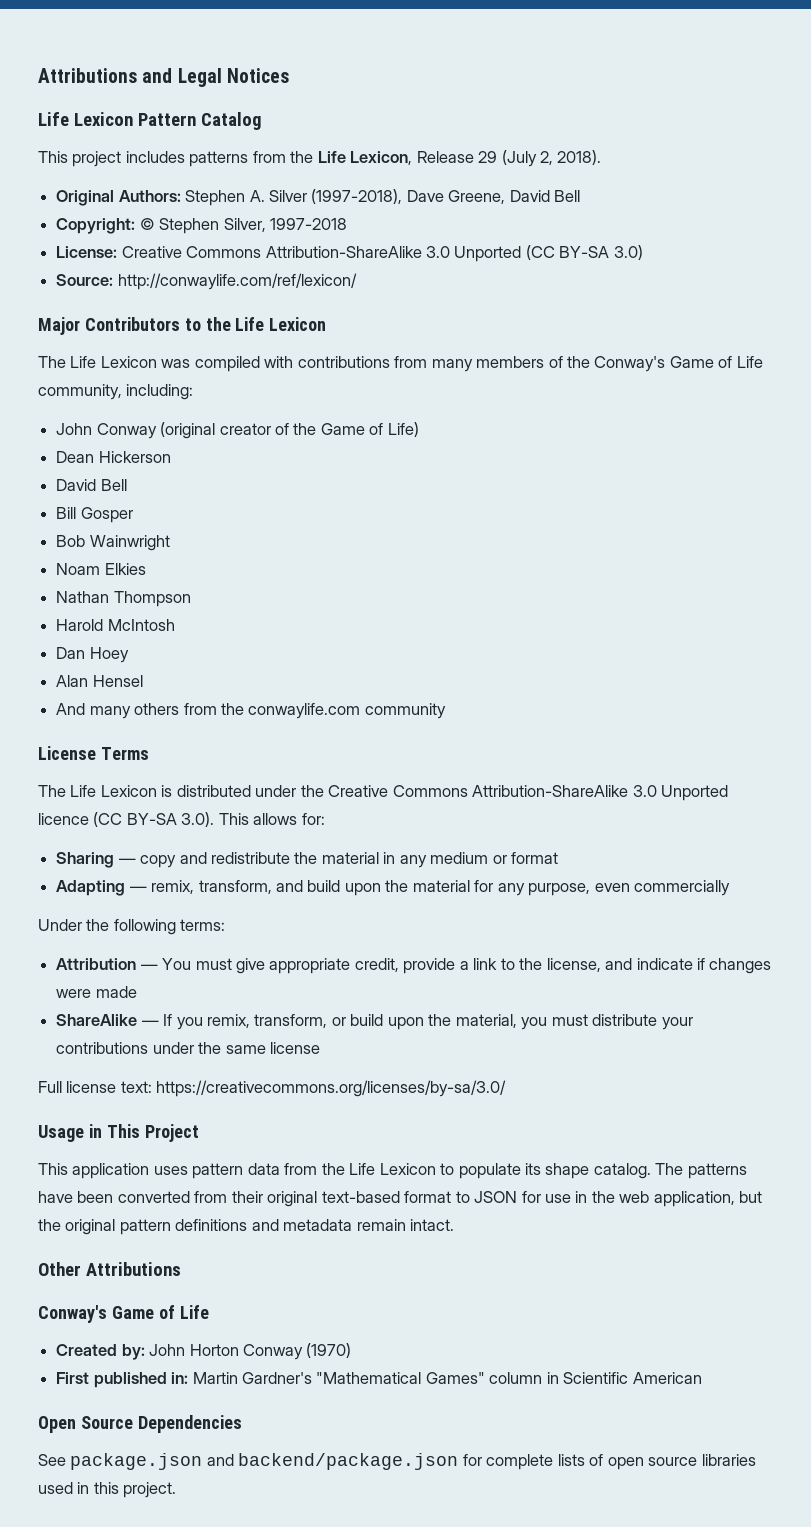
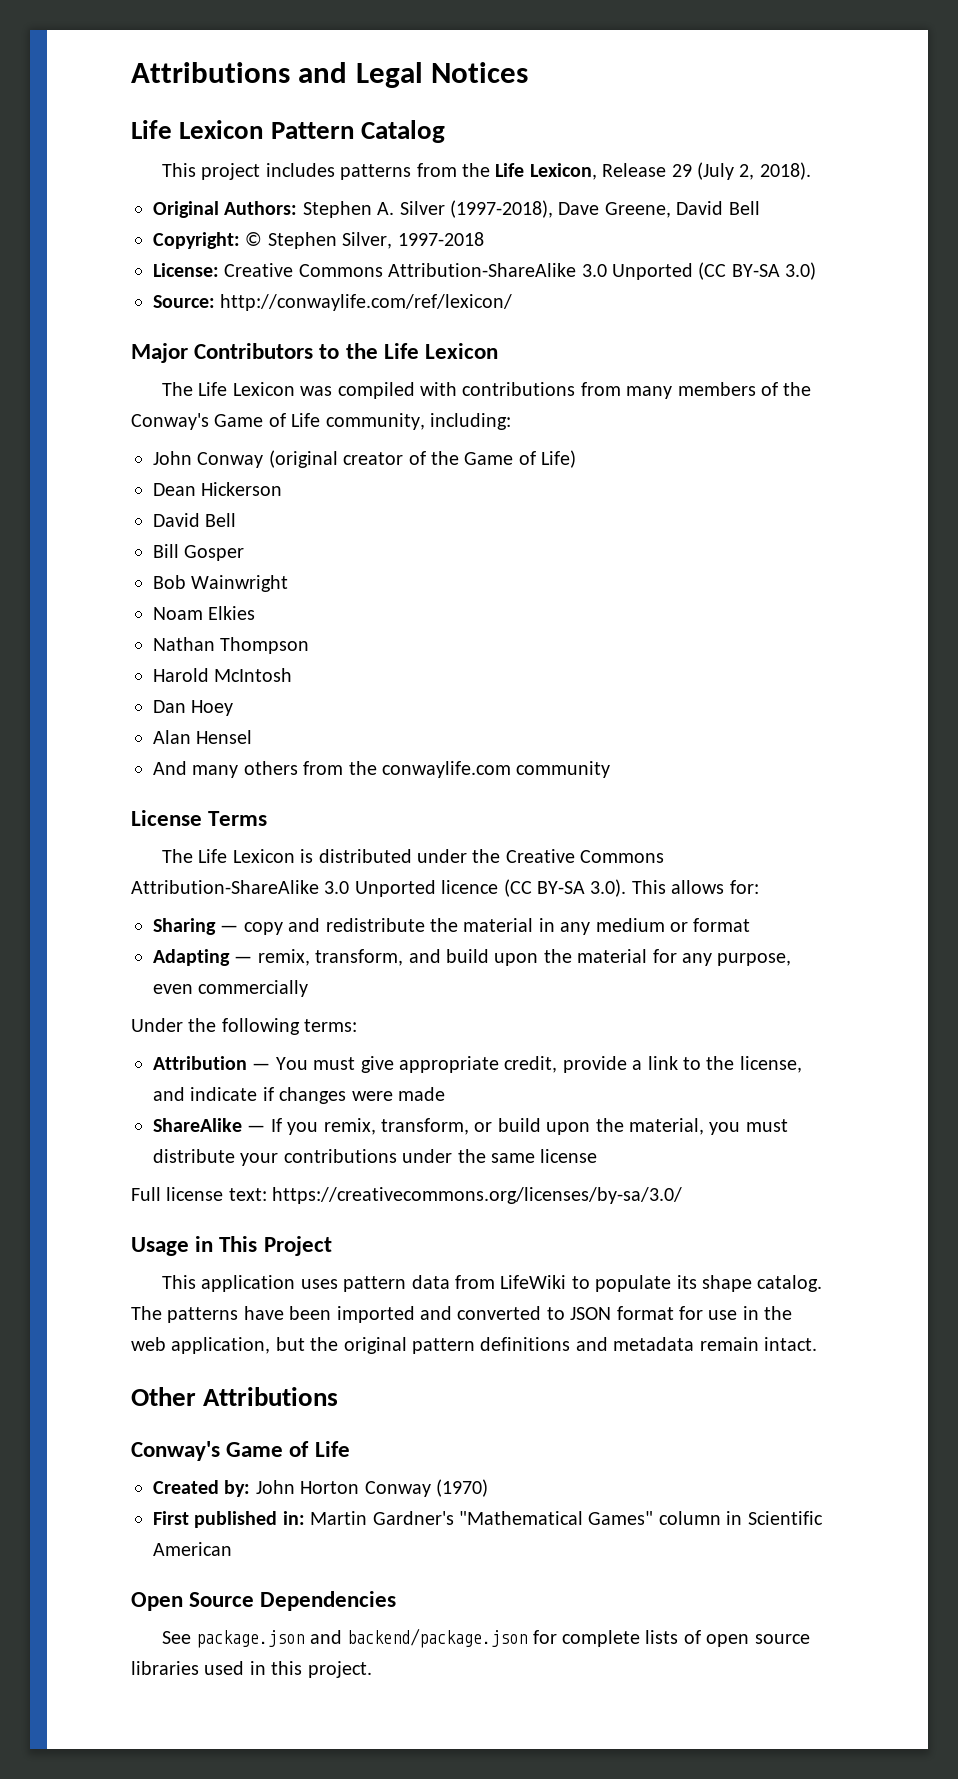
[321,1163,436,1175] the Life Lexicon -> [500,1275,567,1289] LifeWiki
[117,1191,452,1207] converted from their original text-based format -> [336,1306,542,1323] imported and converted
(518, 1197) none -> [616,1306,674,1320] format

